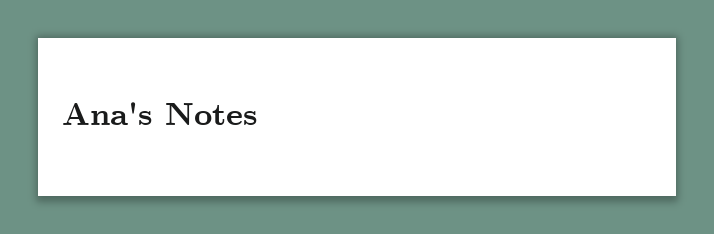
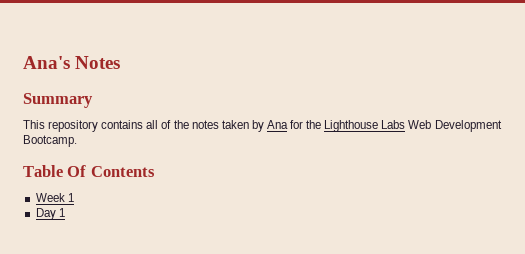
(258, 114) none -> [23,93,93,108] [23,120,502,132] [23,135,77,147] [23,165,155,177] [35,193,74,202] [35,208,65,220] // Summary // This repository contains all of the notes taken by Ana for the Lighthouse Labs Web Development Bootcamp. // Table Of Contents // Week 1 // Day 1

